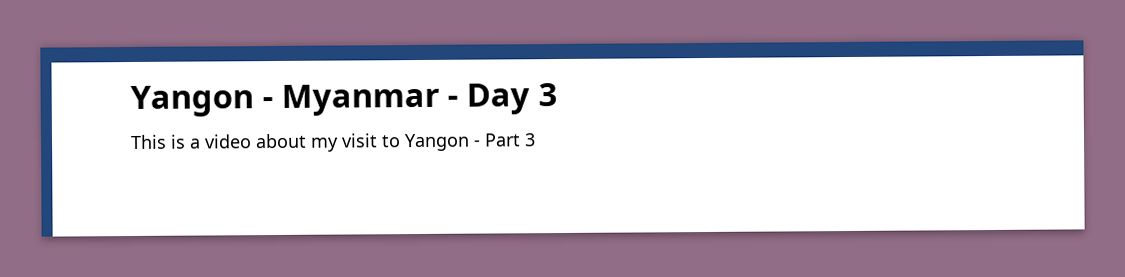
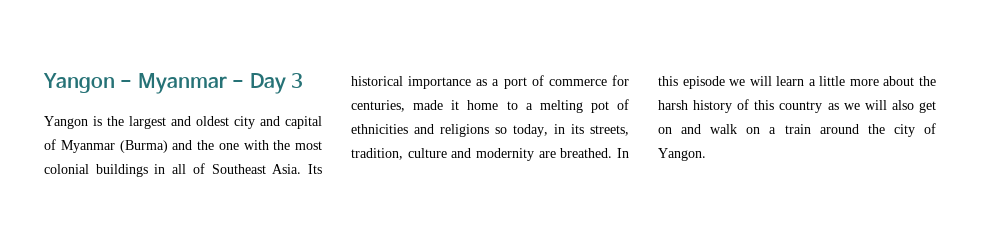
[130,133,536,152] This is a video about my visit to Yangon - Part 3 -> [44,116,322,129] [44,139,322,153] [44,163,323,177] [351,75,629,89] [351,99,629,113] [351,124,629,137] [351,148,629,161] [658,76,936,89] [658,99,936,113] [658,123,936,137] [658,148,706,161] Yangon is the largest and oldest city and capital of Myanmar (Burma) and the one with the most colonial buildings in all of Southeast Asia. Its historical importance as a port of commerce for centuries, made it home to a melting pot of ethnicities and religions so today, in its streets, tradition, culture and modernity are breathed. In this episode we will learn a little more about the harsh history of this country as we will also get on and walk on a train around the city of Yangon.

